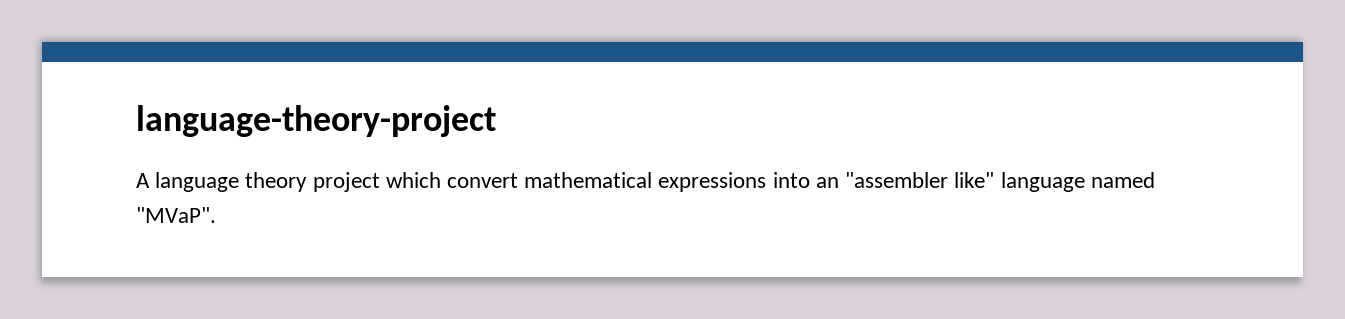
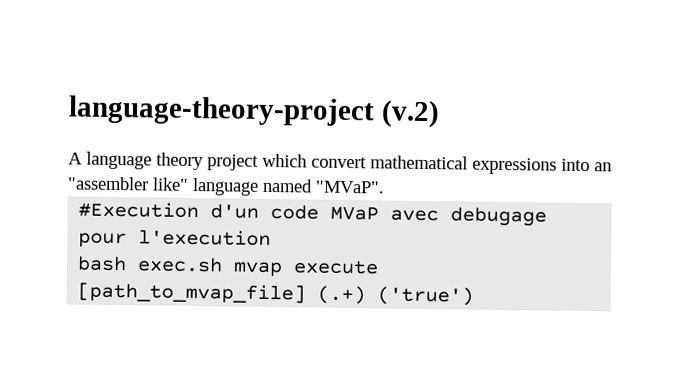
(496, 121) none -> [380,99,440,129] (v.2)
(216, 215) none -> [78,201,548,227] [78,229,272,248] [77,255,380,277] [77,282,475,306] // #Execution d'un code MVaP avec debugage pour l'execution // bash exec.sh mvap execute [path_to_mvap_file] (.+) ('true')

